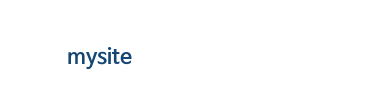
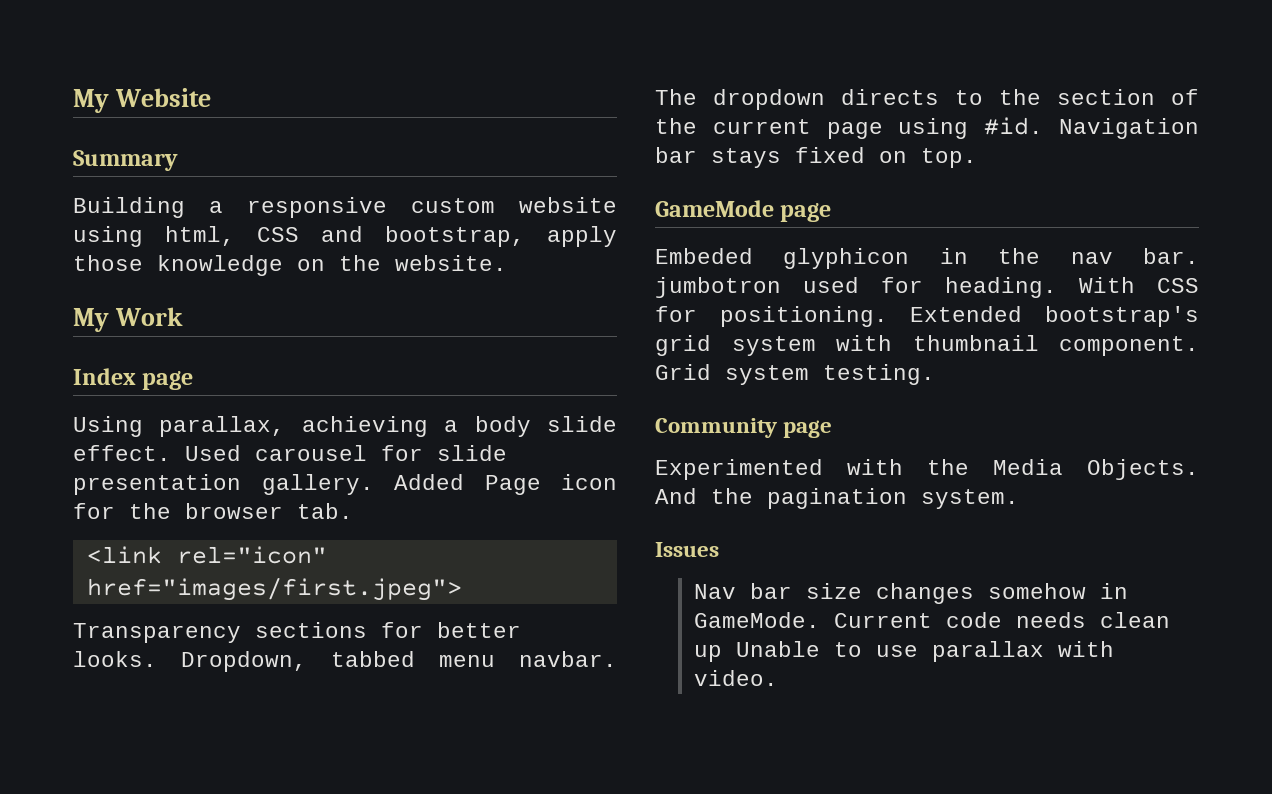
[67,47,132,70] mysite -> [73,88,211,113] [73,150,178,171] [73,197,617,218] [73,226,617,247] [73,255,507,276] [73,307,183,332] [73,368,194,390] [73,416,617,437] [73,445,507,461] [73,474,617,495] [73,503,353,519] [86,546,327,564] [86,577,462,601] [73,622,521,643] [73,651,617,672] [655,89,1199,110] [655,117,1199,139] [655,147,977,168] [655,200,832,222] [655,248,1199,269] [655,277,1199,298] [655,306,1199,327] [655,335,1199,356] [655,364,935,385] [655,418,833,438] [655,459,1199,480] [655,488,1019,509] [655,542,719,557] [694,583,1129,604] [694,612,1171,628] [694,641,1115,662] [694,670,779,686] My Website // Summary // Building a responsive custom website using html, CSS and bootstrap, apply those knowledge on the website. // My Work // Index page // Using parallax, achieving a body slide effect. Used carousel for slide presentation gallery. Added Page icon for the browser tab. // <link rel="icon" href="images/first.jpeg"> // Transparency sections for better looks. Dropdown, tabbed menu navbar. The dropdown directs to the section of the current page using #id. Navigation bar stays fixed on top. // GameMode page // Embeded glyphicon in the nav bar. jumbotron used for heading. With CSS for positioning. Extended bootstrap's grid system with thumbnail component. Grid system testing. // Community page // Experimented with the Media Objects. And the pagination system. // Issues // Nav bar size changes somehow in GameMode. Current code needs clean up Unable to use parallax with video.

